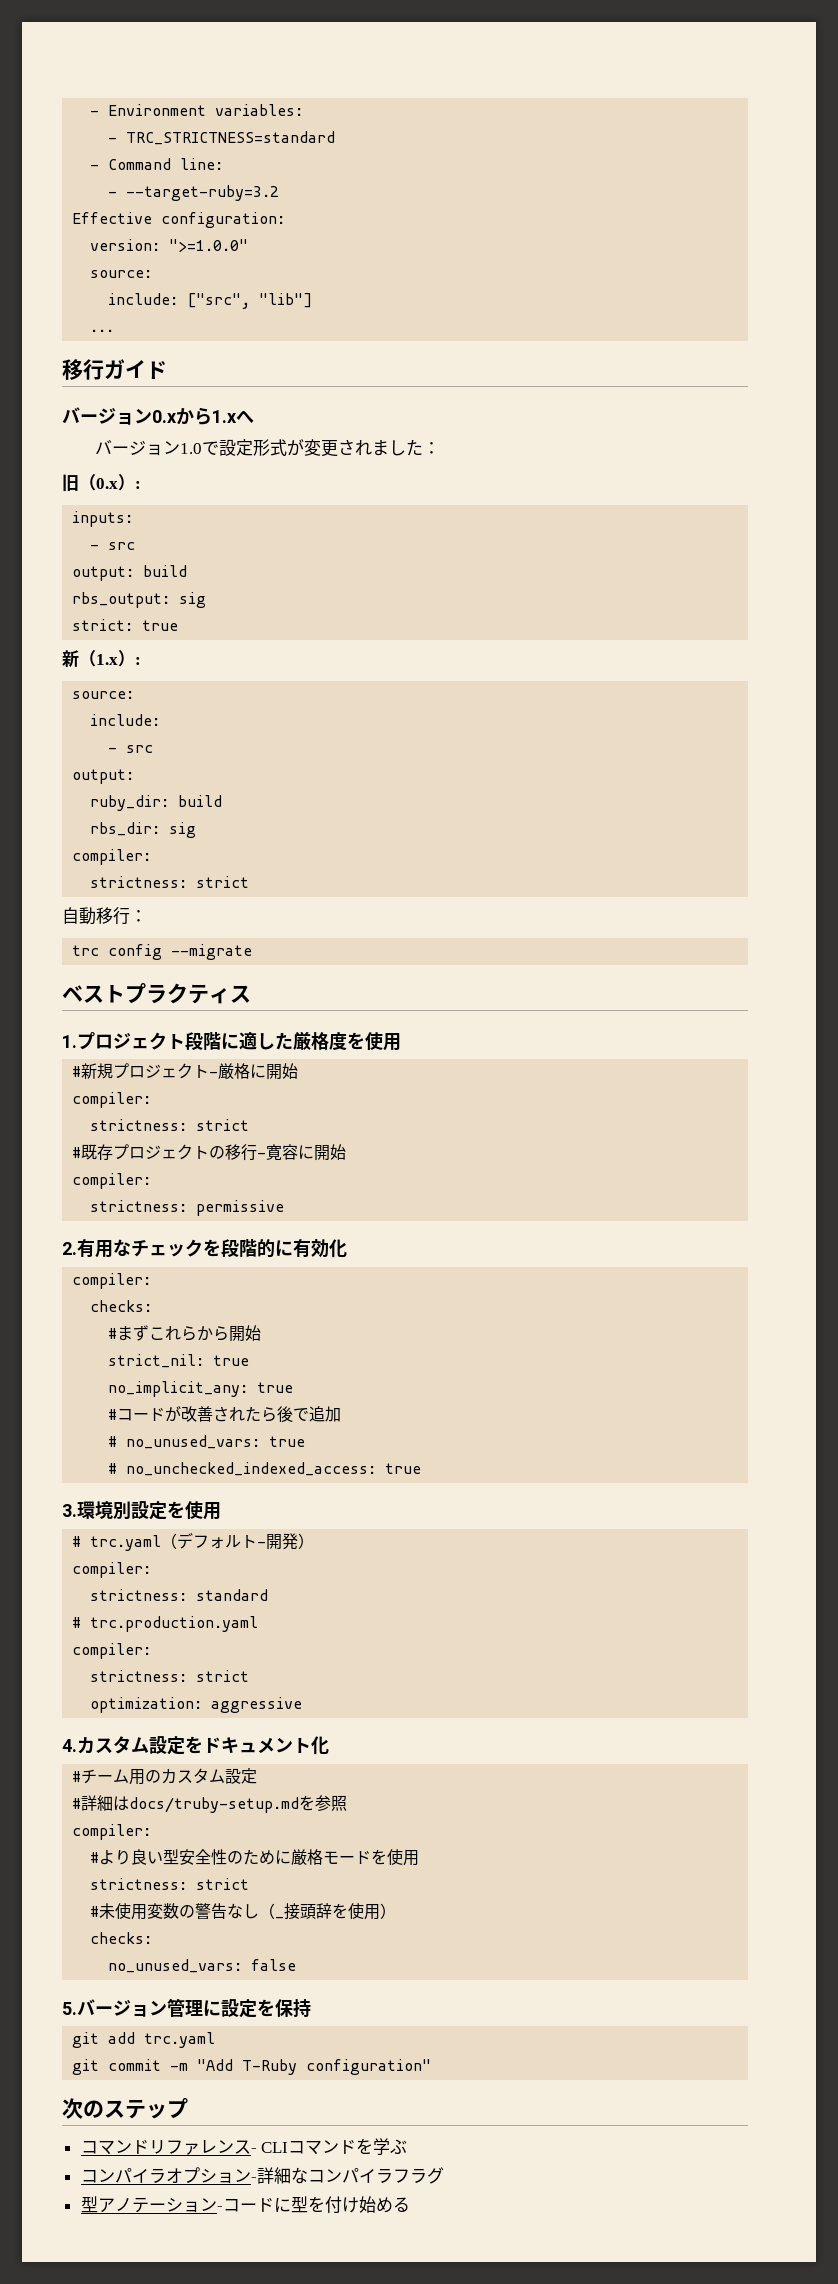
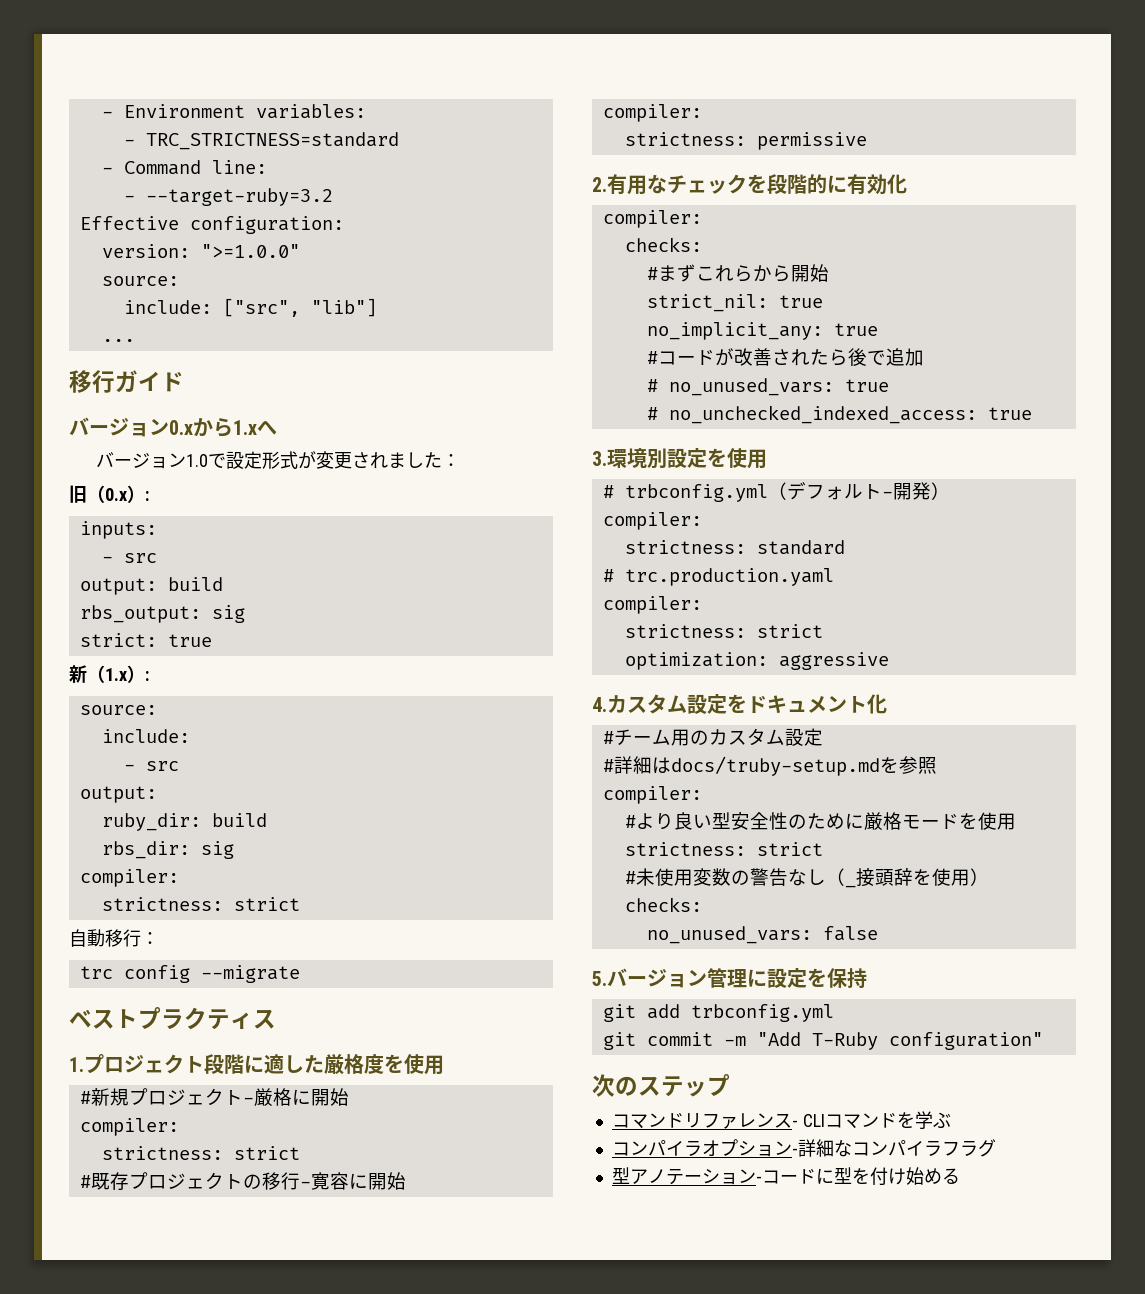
[90,1535,162,1551] trc.yaml -> [624,484,768,502] trbconfig.yml
[144,2032,216,2048] trc.yaml -> [690,1004,834,1022] trbconfig.yml

